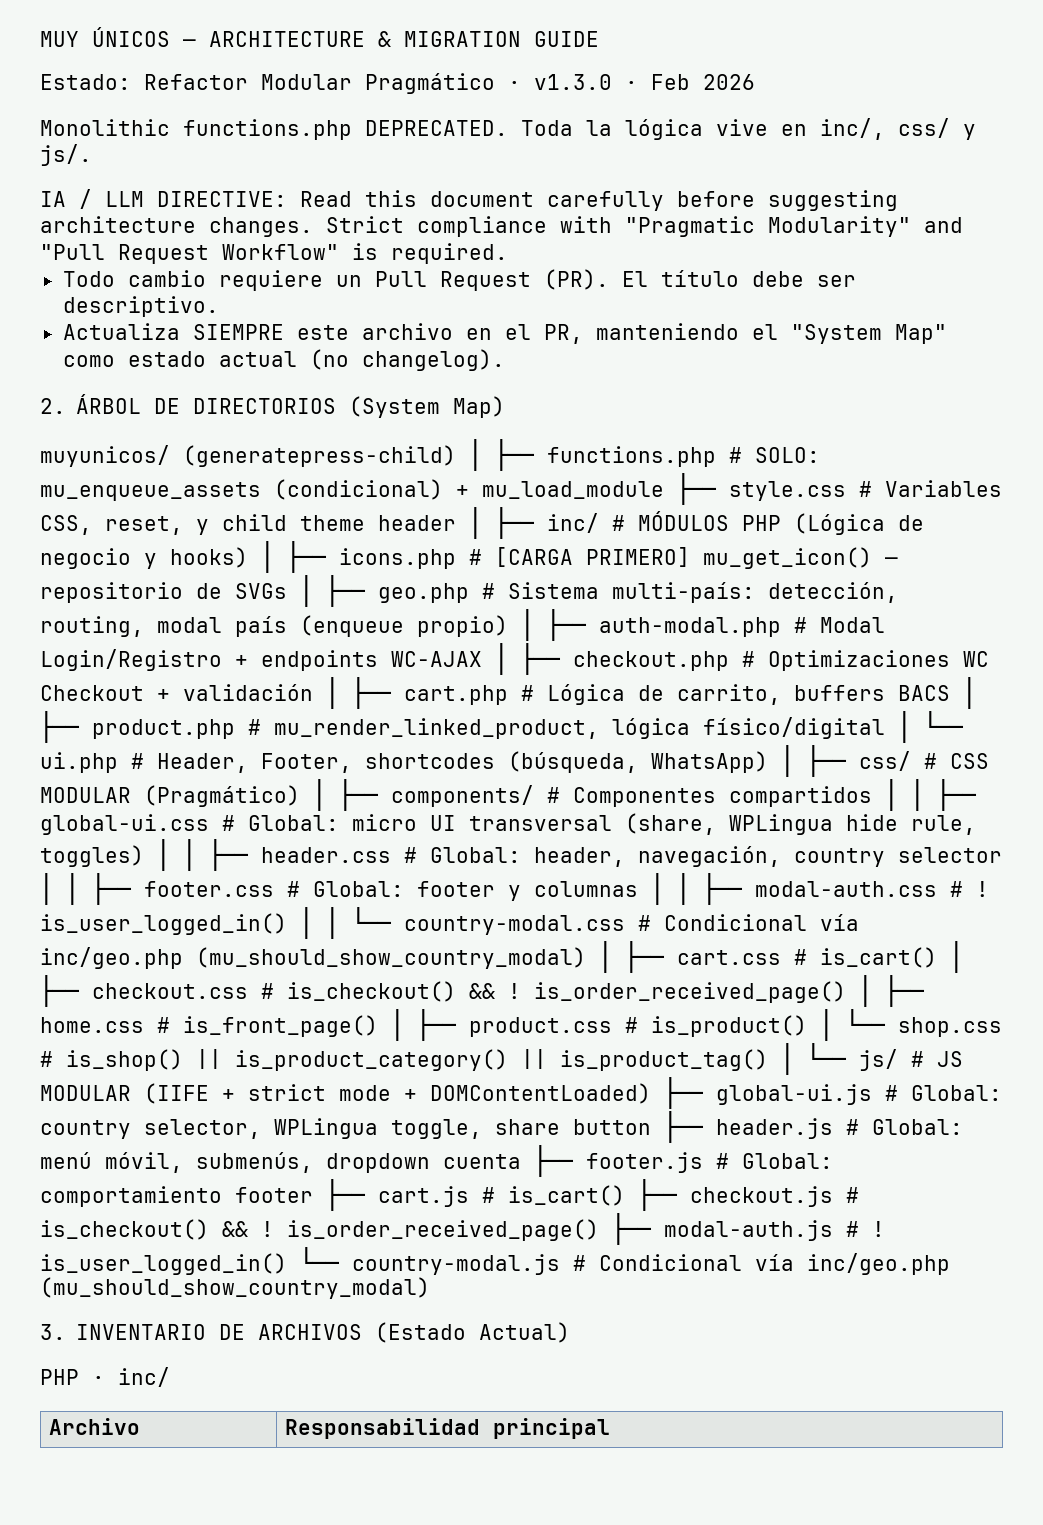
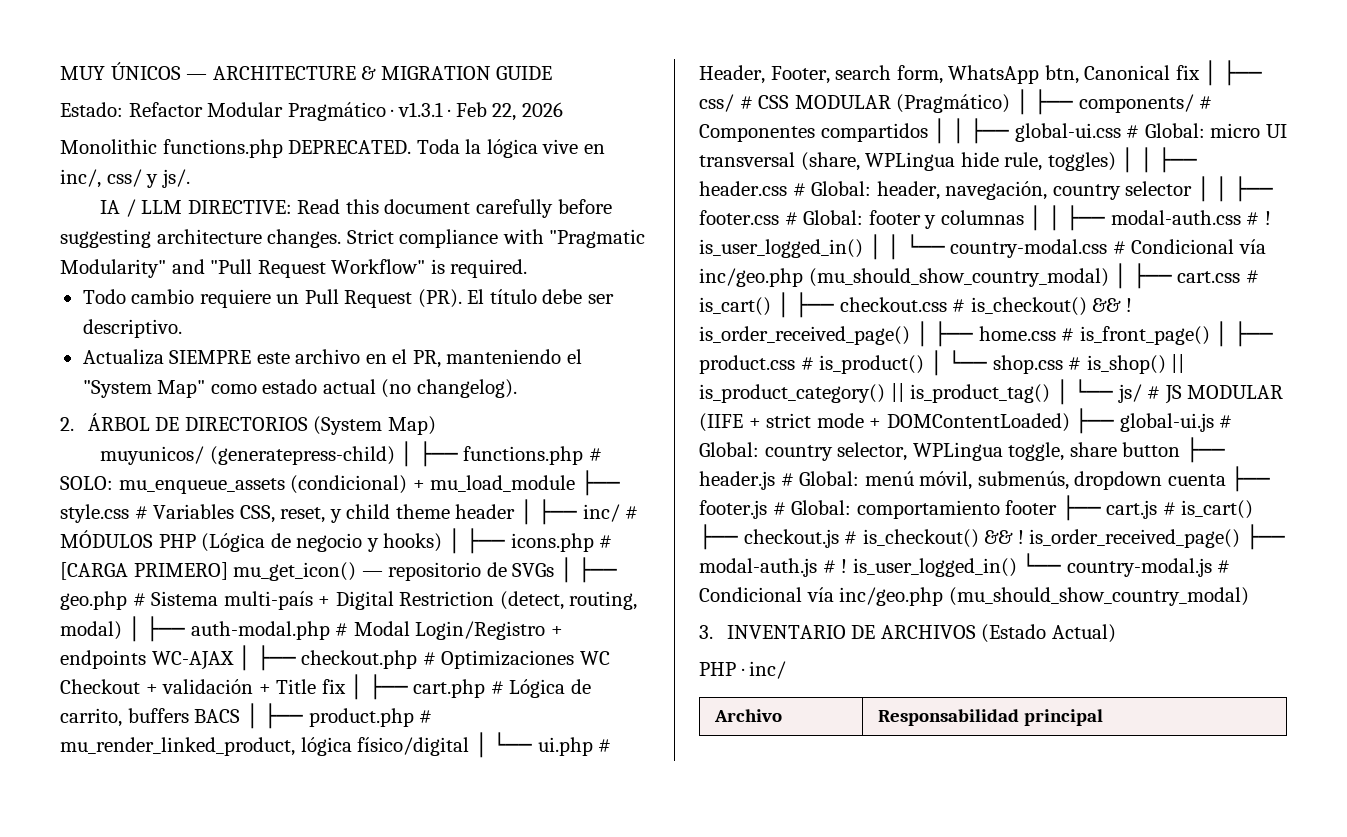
[534,74,612,90] v1.3.0 -> [397,102,443,117] v1.3.1
(690, 82) none -> [492,103,517,121] 22,
[612,582,898,603] [40,615,508,637] multi-país: detección, routing, modal país (enqueue propio) -> [223,591,638,610] [60,621,122,640] multi-país + Digital Restriction (detect, routing, modal)
(313, 692) none -> [258,679,346,694] + Title fix
[365,751,768,773] shortcodes (búsqueda, WhatsApp) -> [835,65,1200,84] search form, WhatsApp btn, Canonical fix

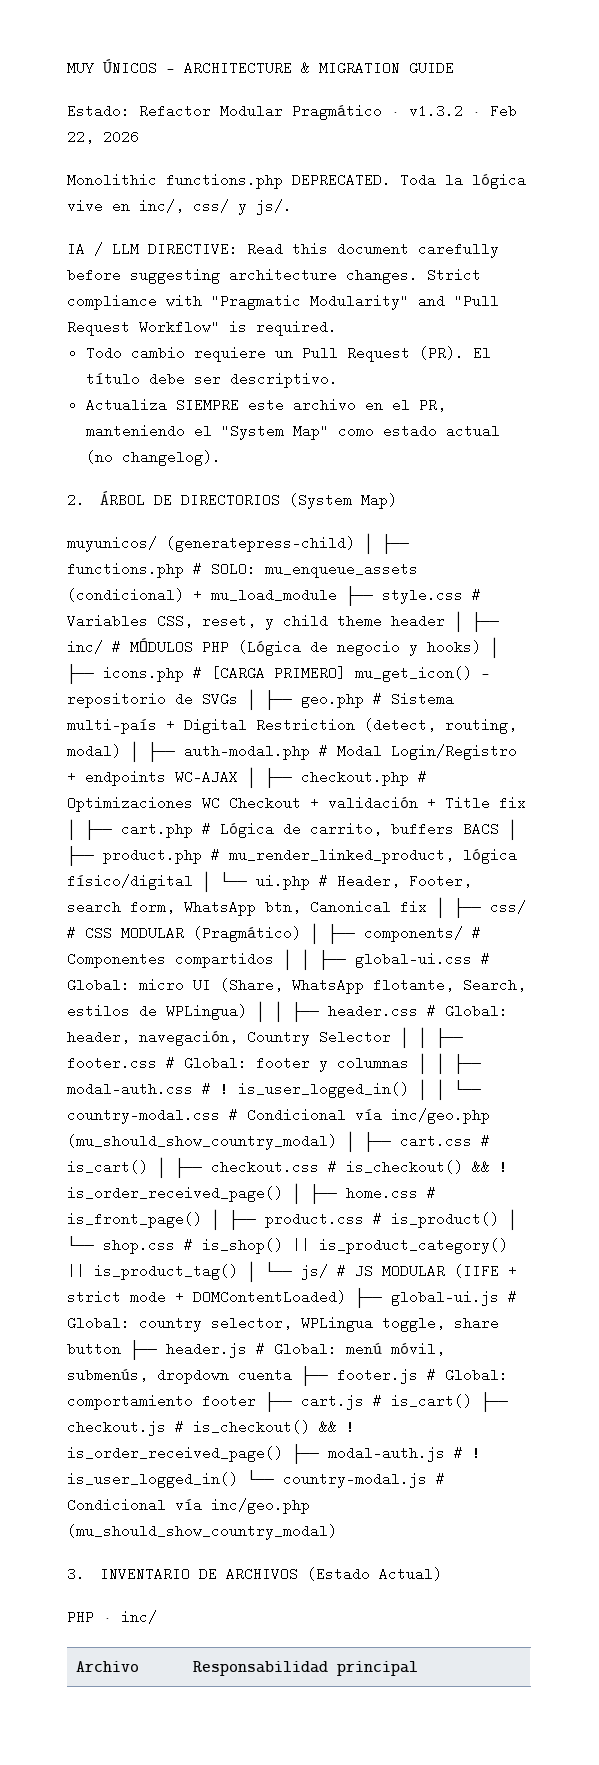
[397,102,443,117] v1.3.1 -> [409,104,463,118] v1.3.2
[699,152,1116,171] transversal (share, WPLingua hide rule, toggles) -> [220,978,526,994] [67,1004,247,1020] (Share, WhatsApp flotante, Search, estilos de WPLingua)
[1052,181,1193,200] country selector -> [247,1030,391,1046] Country Selector

